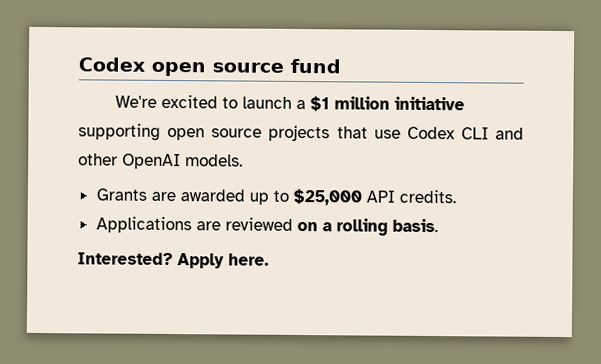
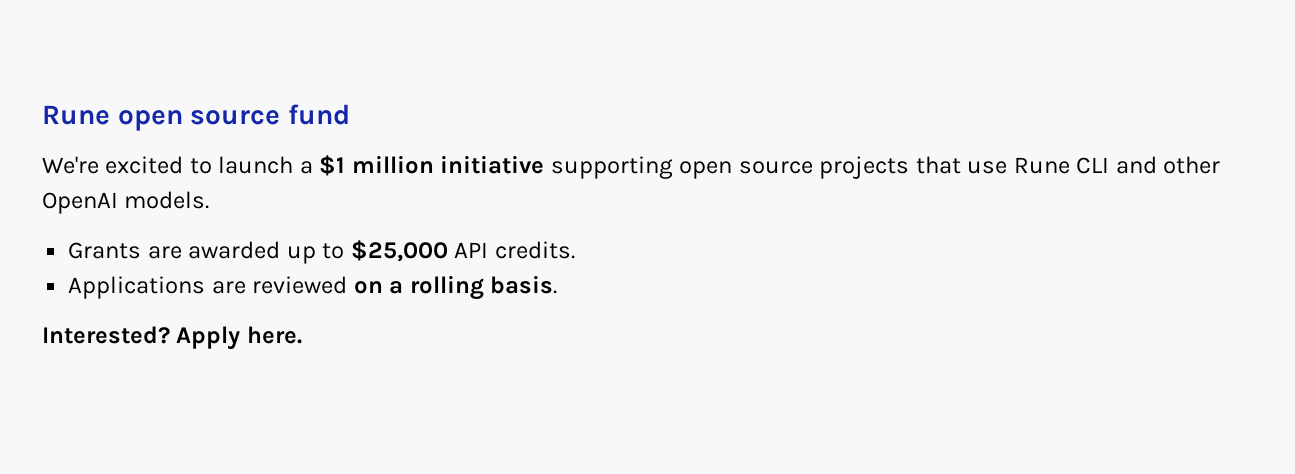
[78,57,145,72] Codex -> [42,105,110,125] Rune
[406,126,455,140] Codex -> [1013,157,1070,174] Rune

